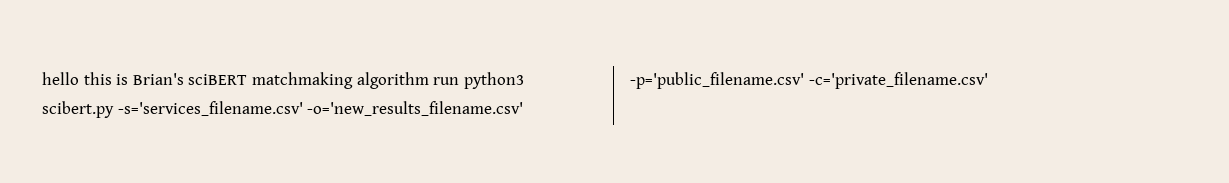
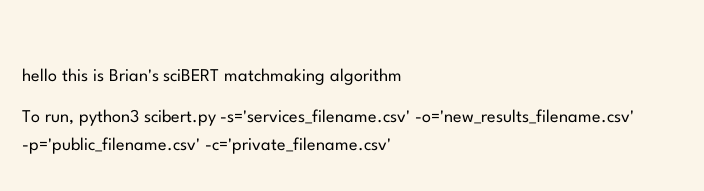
[433,77,460,85] run -> [22,110,74,125] // To run,

